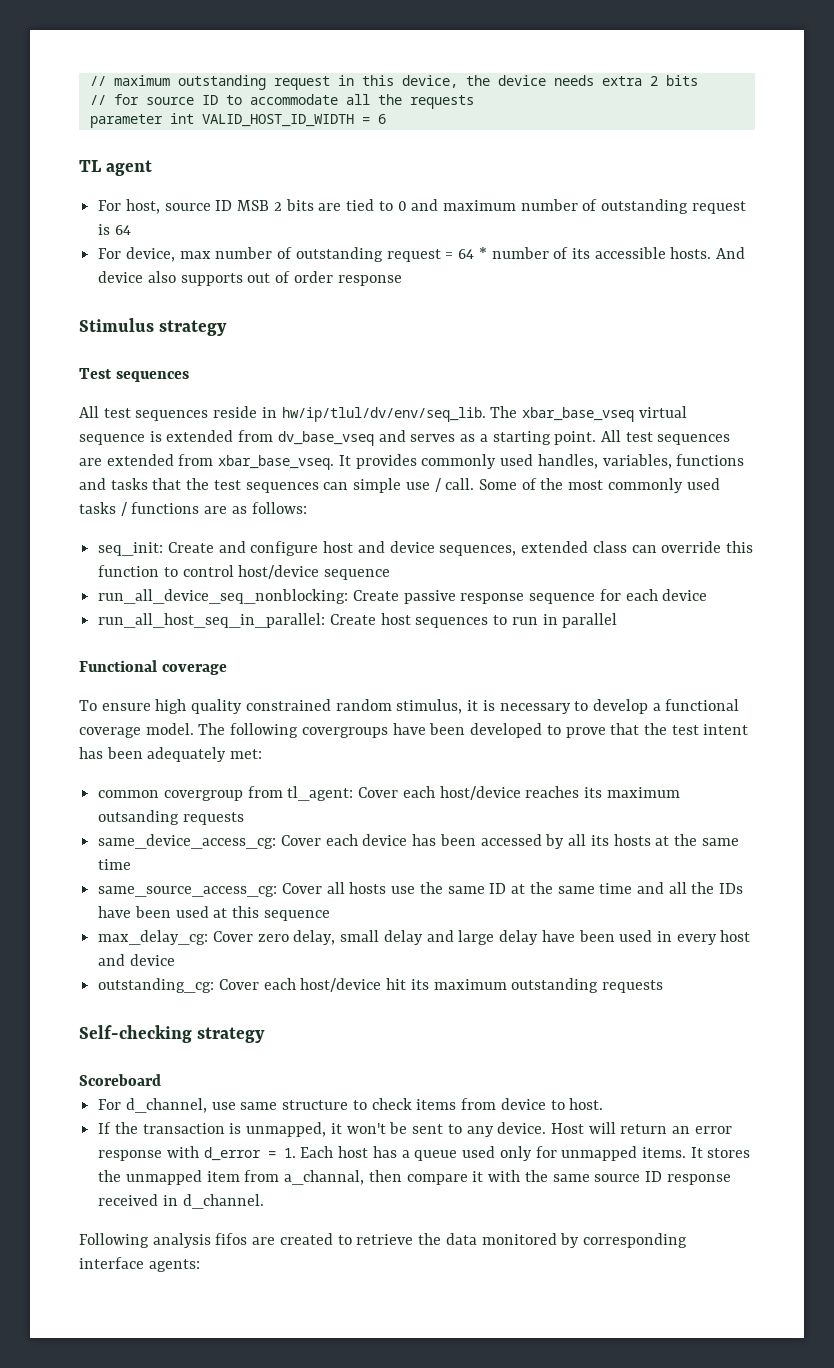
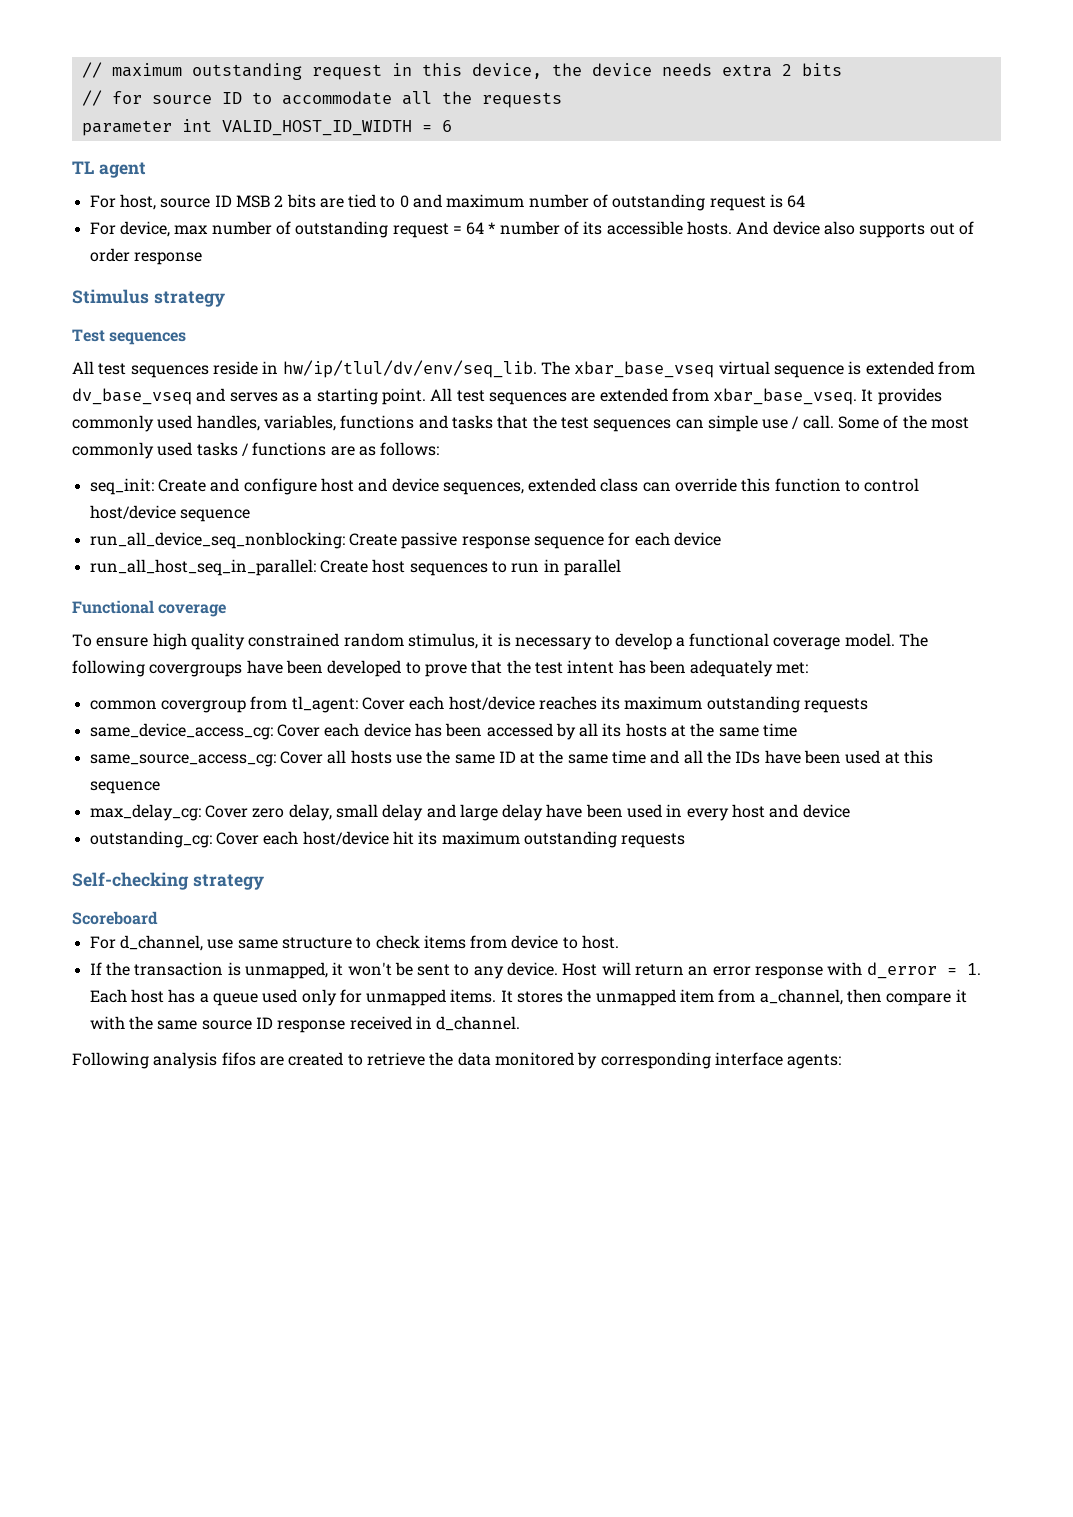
[98,810,180,825] outsanding -> [706,696,800,713] outstanding
[284,1170,365,1185] a_channal, -> [759,989,843,1005] a_channel,

